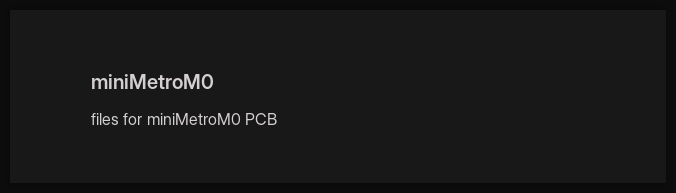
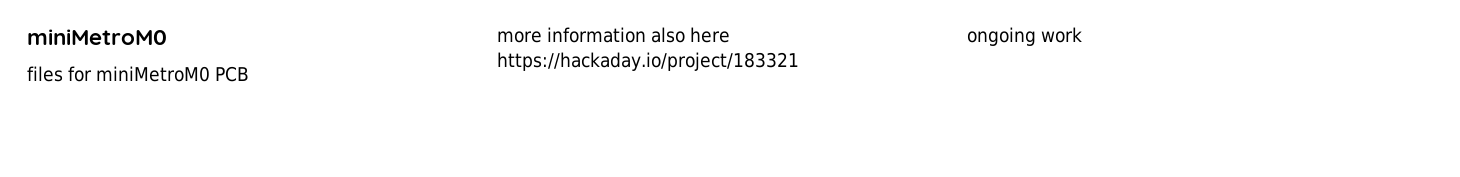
(277, 119) none -> [497,27,731,43] [497,52,799,71] [967,27,1083,46] // more information also here https://hackaday.io/project/183321 // ongoing work

